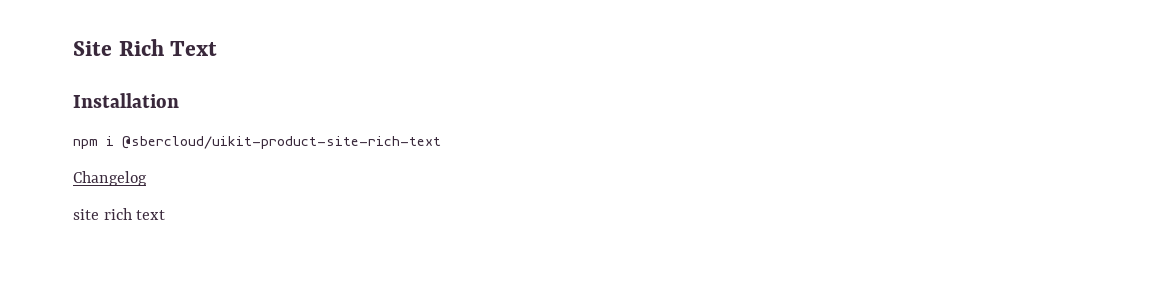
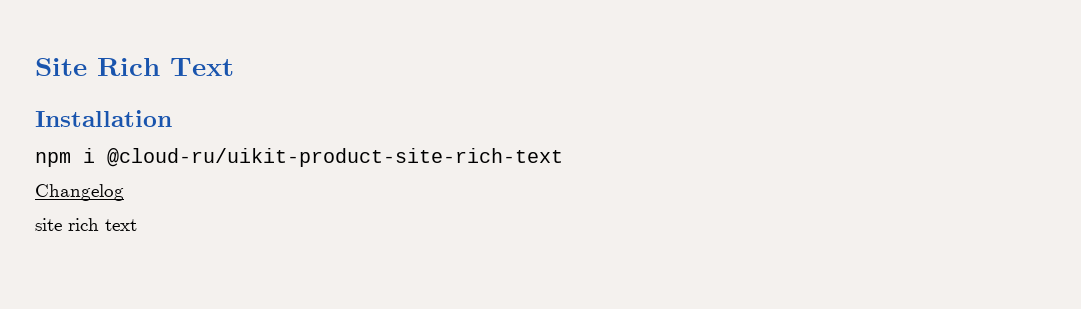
[122,136,441,149] @sbercloud/uikit-product-site-rich-text -> [107,148,563,167] @cloud-ru/uikit-product-site-rich-text

